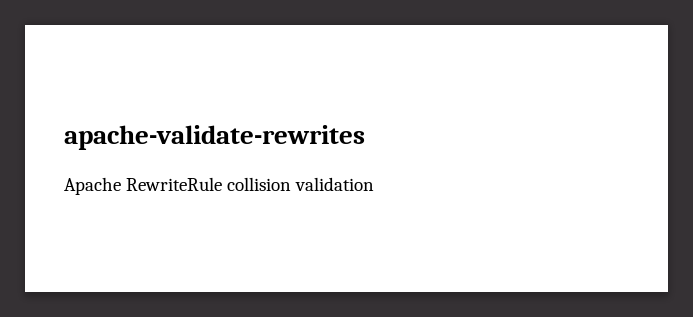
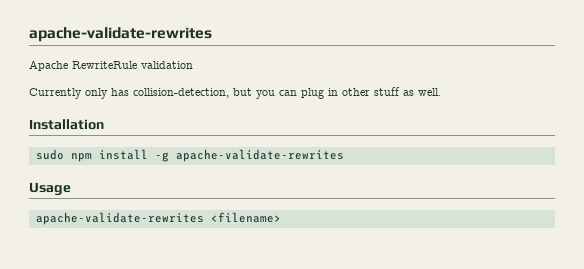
[227,177,292,191] collision -> (137, 65) none
(375, 184) none -> [29,87,441,99] [29,119,104,130] [35,149,344,162] [29,182,71,196] [35,212,281,225] // Currently only has collision-detection, but you can plug in other stuff as well. // Installation // sudo npm install -g apache-validate-rewrites // Usage // apache-validate-rewrites <filename>

